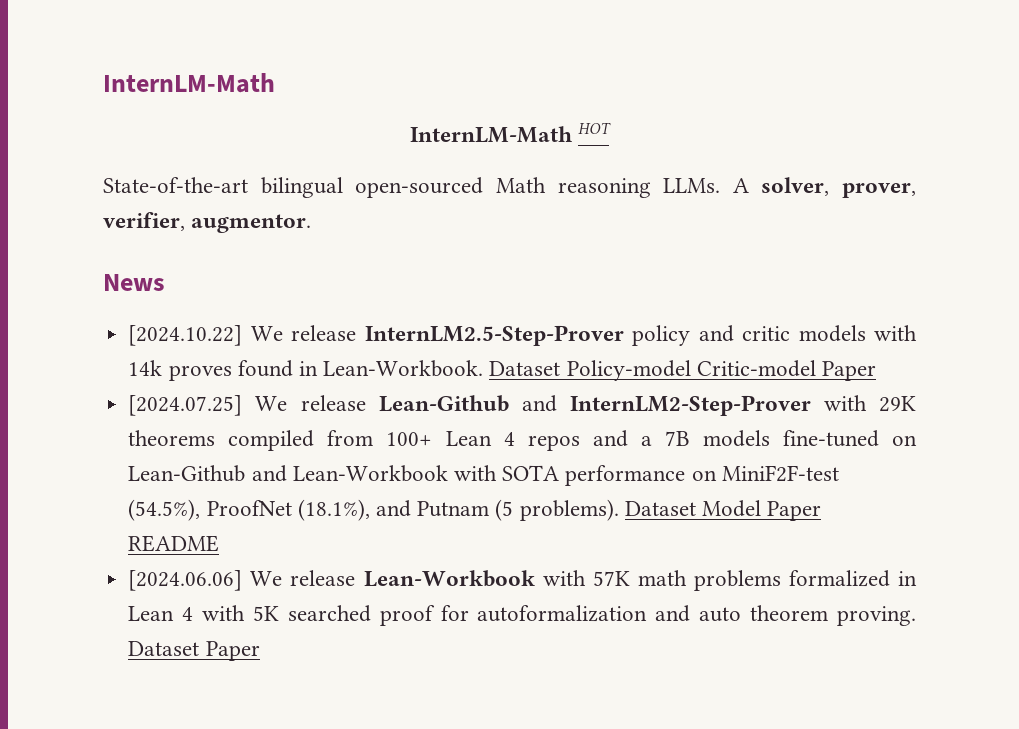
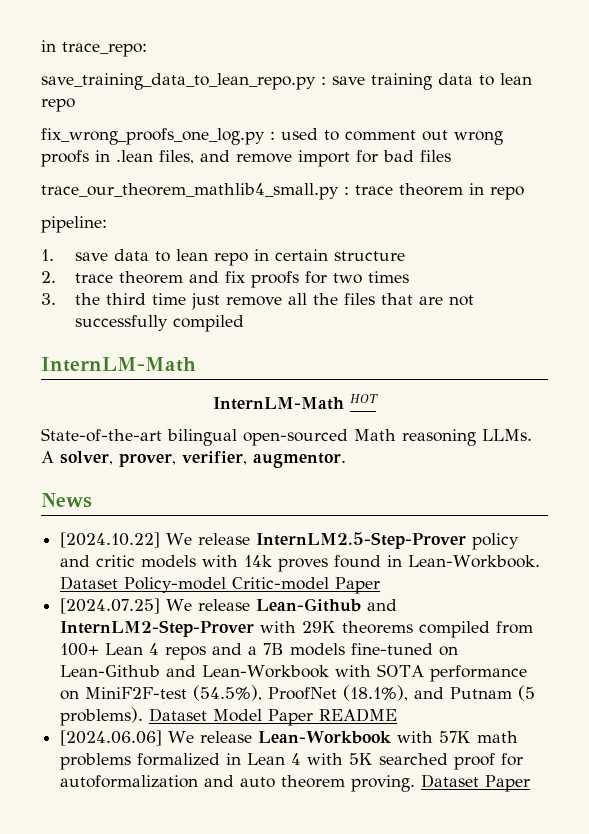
(103, 83) none -> [41,40,147,57] [41,73,532,90] [41,98,75,112] [41,128,503,145] [41,150,451,167] [41,183,524,200] [41,216,107,233] [41,249,406,266] [41,271,410,288] [41,293,475,310] [75,315,245,332] in trace_repo: // save_training_data_to_lean_repo.py : save training data to lean repo // fix_wrong_proofs_one_log.py : used to comment out wrong proofs in .lean files, and remove import for bad files // trace_our_theorem_mathlib4_small.py : trace theorem in repo // pipeline: // 1. save data to lean repo in certain structure // 2. trace theorem and fix proofs for two times // 3. the third time just remove all the files that are not successfully compiled //

